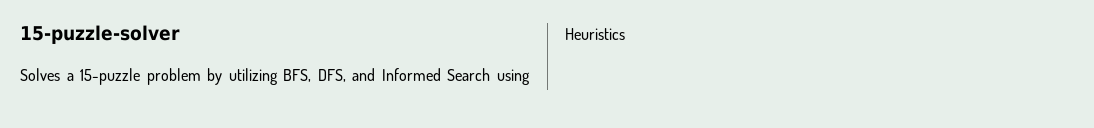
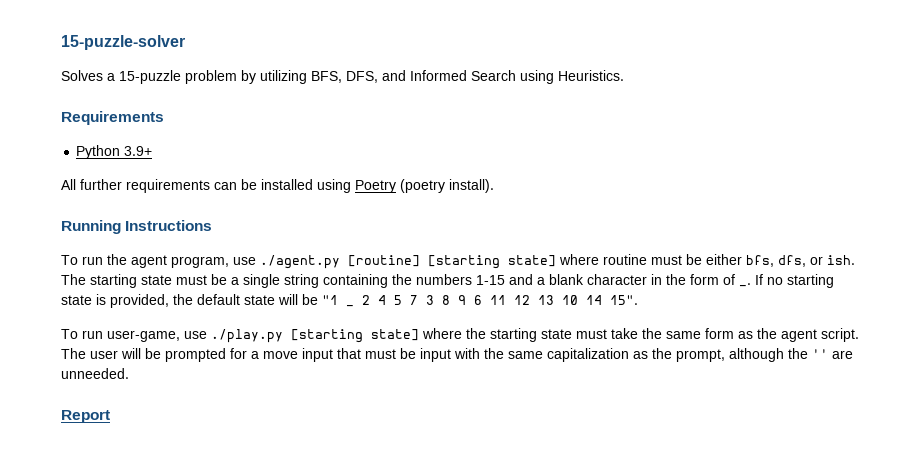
[565,28,625,40] Heuristics -> [558,70,624,81] [61,111,164,125] [76,145,153,159] [61,179,494,193] [61,220,213,234] [61,254,855,269] [61,274,834,288] [61,294,338,308] [346,305,354,307] [362,295,638,305] [61,328,859,343] [61,348,853,362] [61,368,129,379] [61,410,110,423] Heuristics. // Requirements // Python 3.9+ // All further requirements can be installed using Poetry (poetry install). // Running Instructions // To run the agent program, use ./agent.py [routine] [starting state] where routine must be either bfs, dfs, or ish. The starting state must be a single string containing the numbers 1-15 and a blank character in the form of _. If no starting state is provided, the default state will be "1 _ 2 4 5 7 3 8 9 6 11 12 13 10 14 15". // To run user-game, use ./play.py [starting state] where the starting state must take the same form as the agent script. The user will be prompted for a move input that must be input with the same capitalization as the prompt, although the '' are unneeded. // Report

